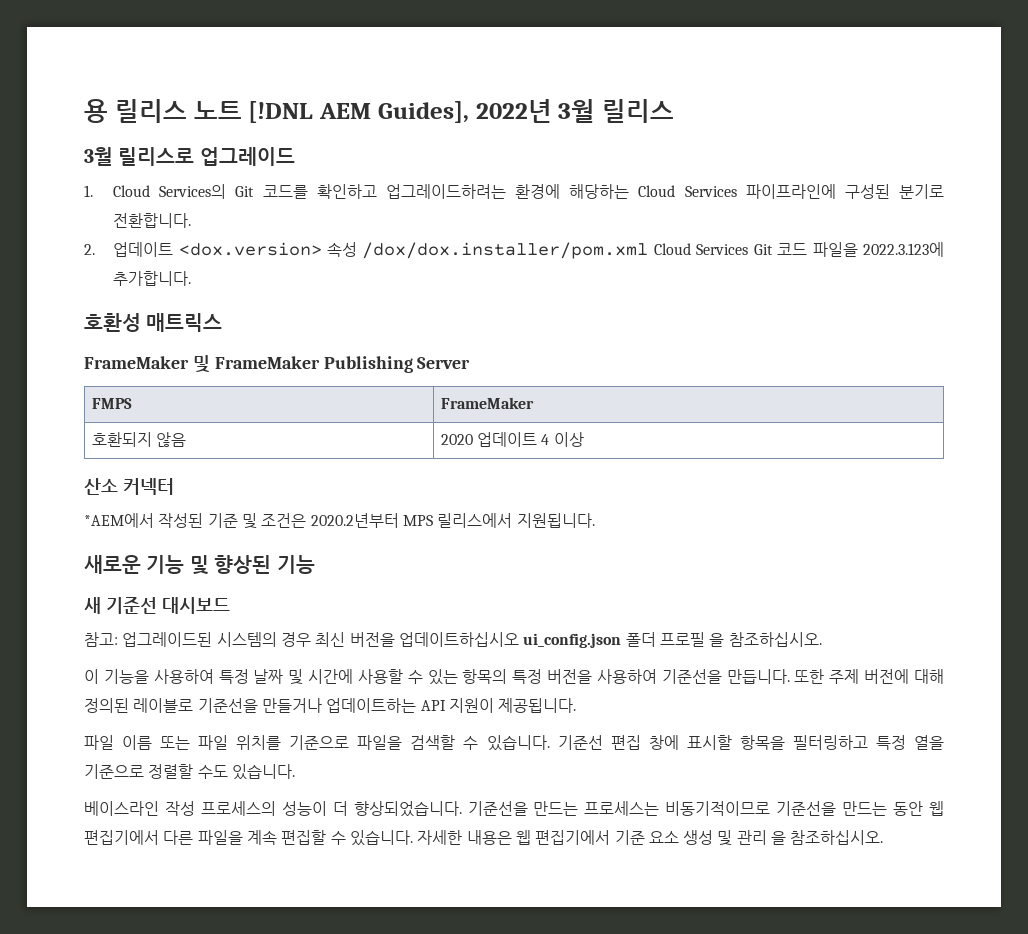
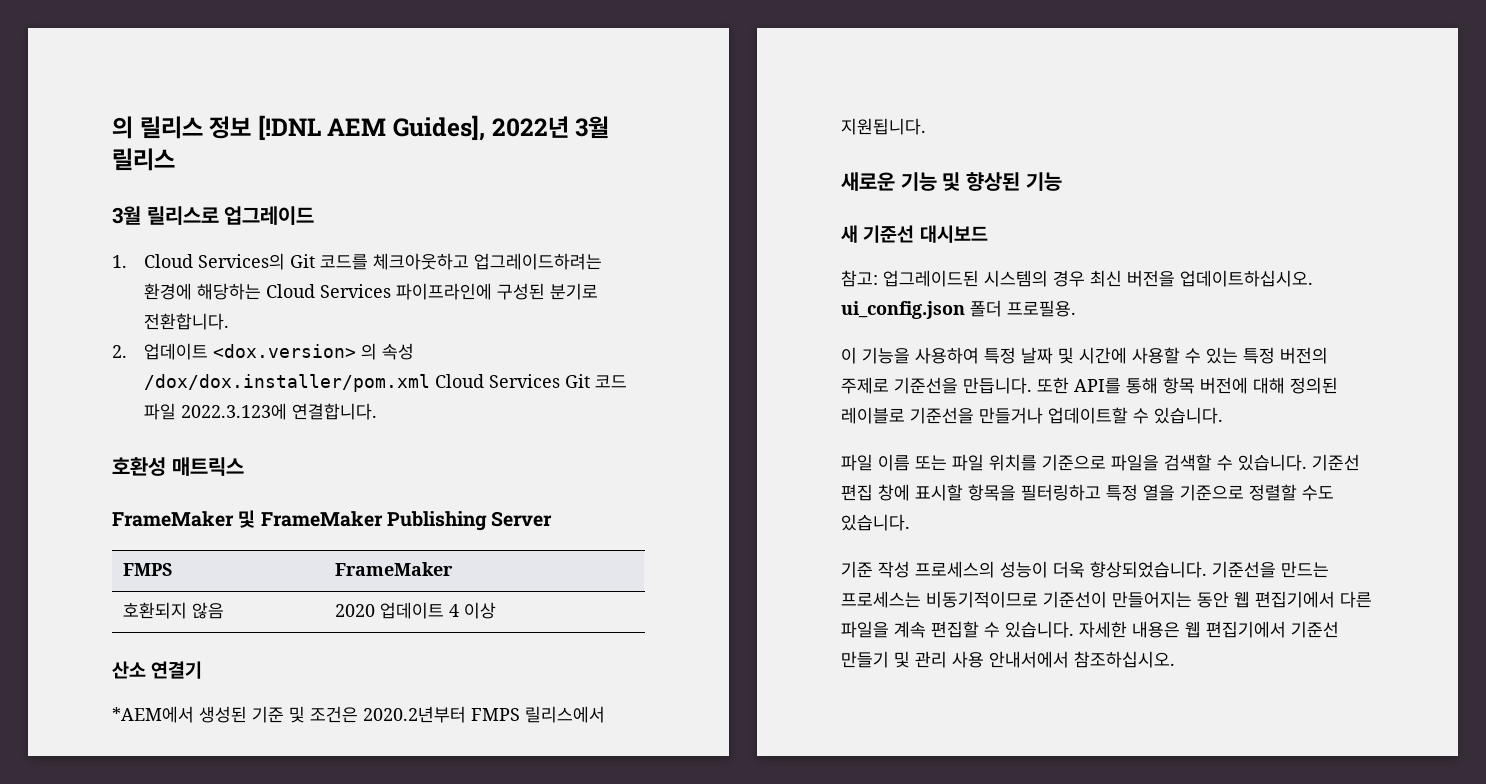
[84,99,242,123] 용 릴리스 노트 -> [112,116,252,139] 의 릴리스 정보
[316,184,377,199] 확인하고 -> [373,253,470,270] 체크아웃하고
(322, 249) none -> [361,343,378,360] 의
[812,242,945,257] [113,271,192,286] 파일을 2022.3.123에 추가합니다. -> [144,403,378,420] 파일 2022.3.123에 연결합니다.
[122,478,174,495] 커넥터 -> [151,661,203,679] 연결기
[158,513,204,528] 작성된 -> [199,706,247,723] 생성된
[402,515,433,526] MPS -> [471,708,520,721] FMPS
[398,632,519,647] 업데이트하십시오 -> [1180,270,1313,287] 업데이트하십시오.
[659,632,822,647] 프로필 을 참조하십시오. -> [1007,300,1076,317] 프로필용.
[462,669,860,684] 항목의 특정 버전을 사용하여 기준선을 만듭니다. 또한 주제 -> [1243,347,1328,364] [841,377,1195,394] 특정 버전의 주제로 기준선을 만듭니다. 또한 API를 통해 항목
[326,698,577,713] 업데이트하는 API 지원이 제공됩니다. -> [1048,407,1223,424] 업데이트할 수 있습니다.
[84,801,159,816] 베이스라인 -> [841,561,873,578] 기준
[332,801,348,816] 더 -> [1053,561,1085,578] 더욱
[776,801,888,816] 기준선을 만드는 -> [1043,591,1192,608] 기준선이 만들어지는
[614,830,787,846] 기준 요소 생성 및 관리 을 -> [1291,621,1339,638] [841,651,1069,668] 기준선 만들기 및 관리 사용 안내서에서

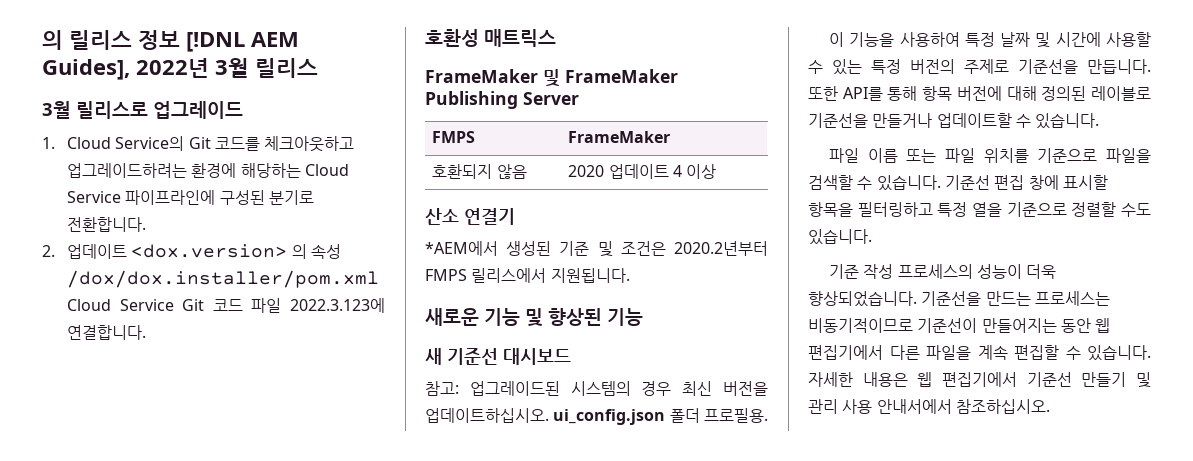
[198,253,286,270] Services의 -> [115,136,185,151] Service의
[320,284,392,298] Services -> [66,191,121,203] Service
[489,374,561,388] Services -> [119,299,174,311] Service

